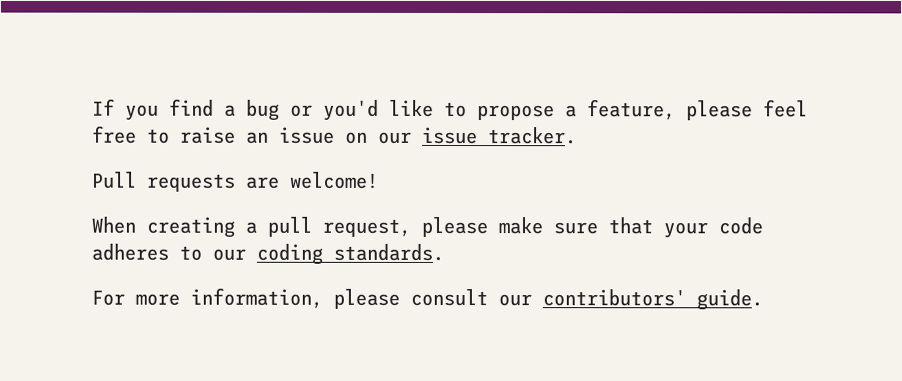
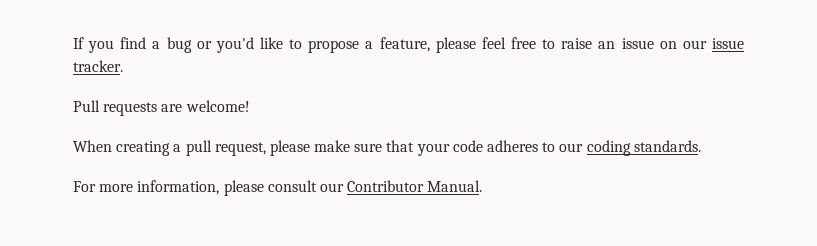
[542,289,763,311] contributors' guide. -> [347,180,483,192] Contributor Manual.

